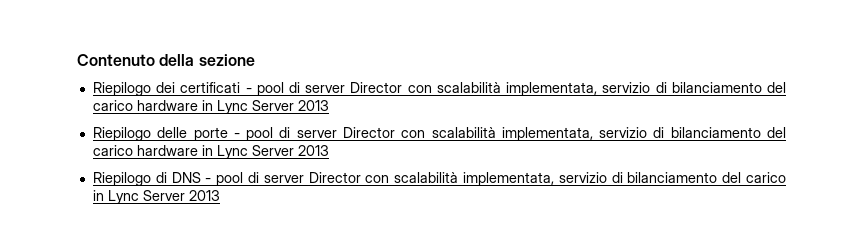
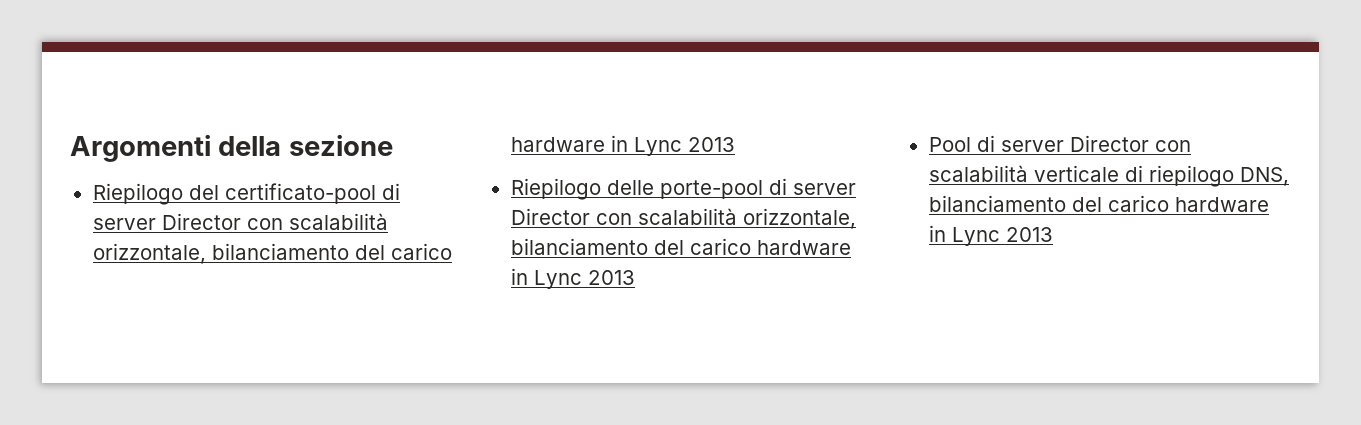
[77,54,155,66] Contenuto -> [70,134,211,162] Argomenti
[156,82,786,96] [92,100,294,114] dei certificati - pool di server Director con scalabilità implementata, servizio di bilanciamento del carico hardware in Lync Server -> [188,183,400,204] [92,213,388,230] [92,243,452,264] [510,135,682,156] del certificato-pool di server Director con scalabilità orizzontale, bilanciamento del carico hardware in Lync
[193,127,786,141] [92,145,329,159] [92,172,786,186] [92,190,185,204] porte - pool di server Director con scalabilità implementata, servizio di bilanciamento del carico hardware in Lync Server 2013 // Riepilogo di DNS - pool di server Director con scalabilità implementata, servizio di bilanciamento del carico in Lync Server -> [659,178,856,199] [510,208,856,229] [510,238,851,255] [510,268,635,289] [928,135,1191,152] [928,165,1289,187] [928,195,1269,212] [928,225,1000,246] porte-pool di server Director con scalabilità orizzontale, bilanciamento del carico hardware in Lync 2013 // Pool di server Director con scalabilità verticale di riepilogo DNS, bilanciamento del carico hardware in Lync

